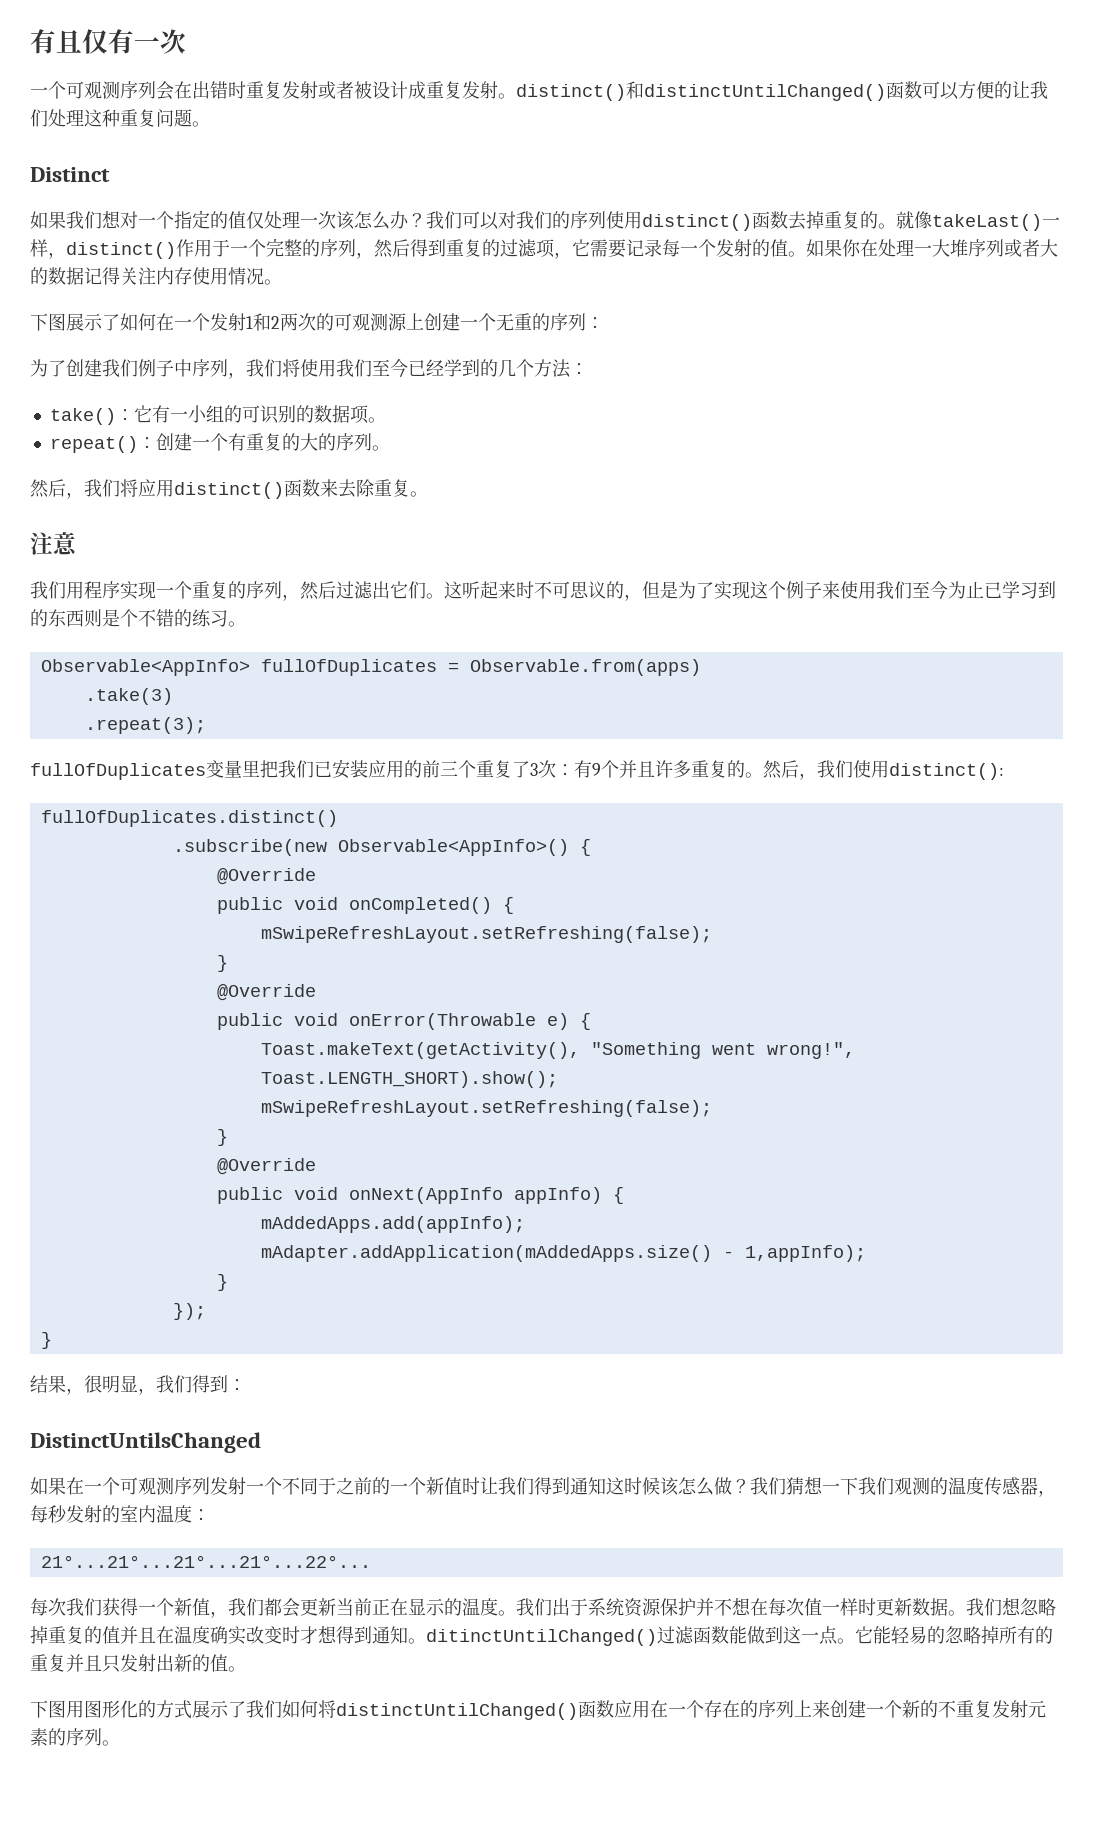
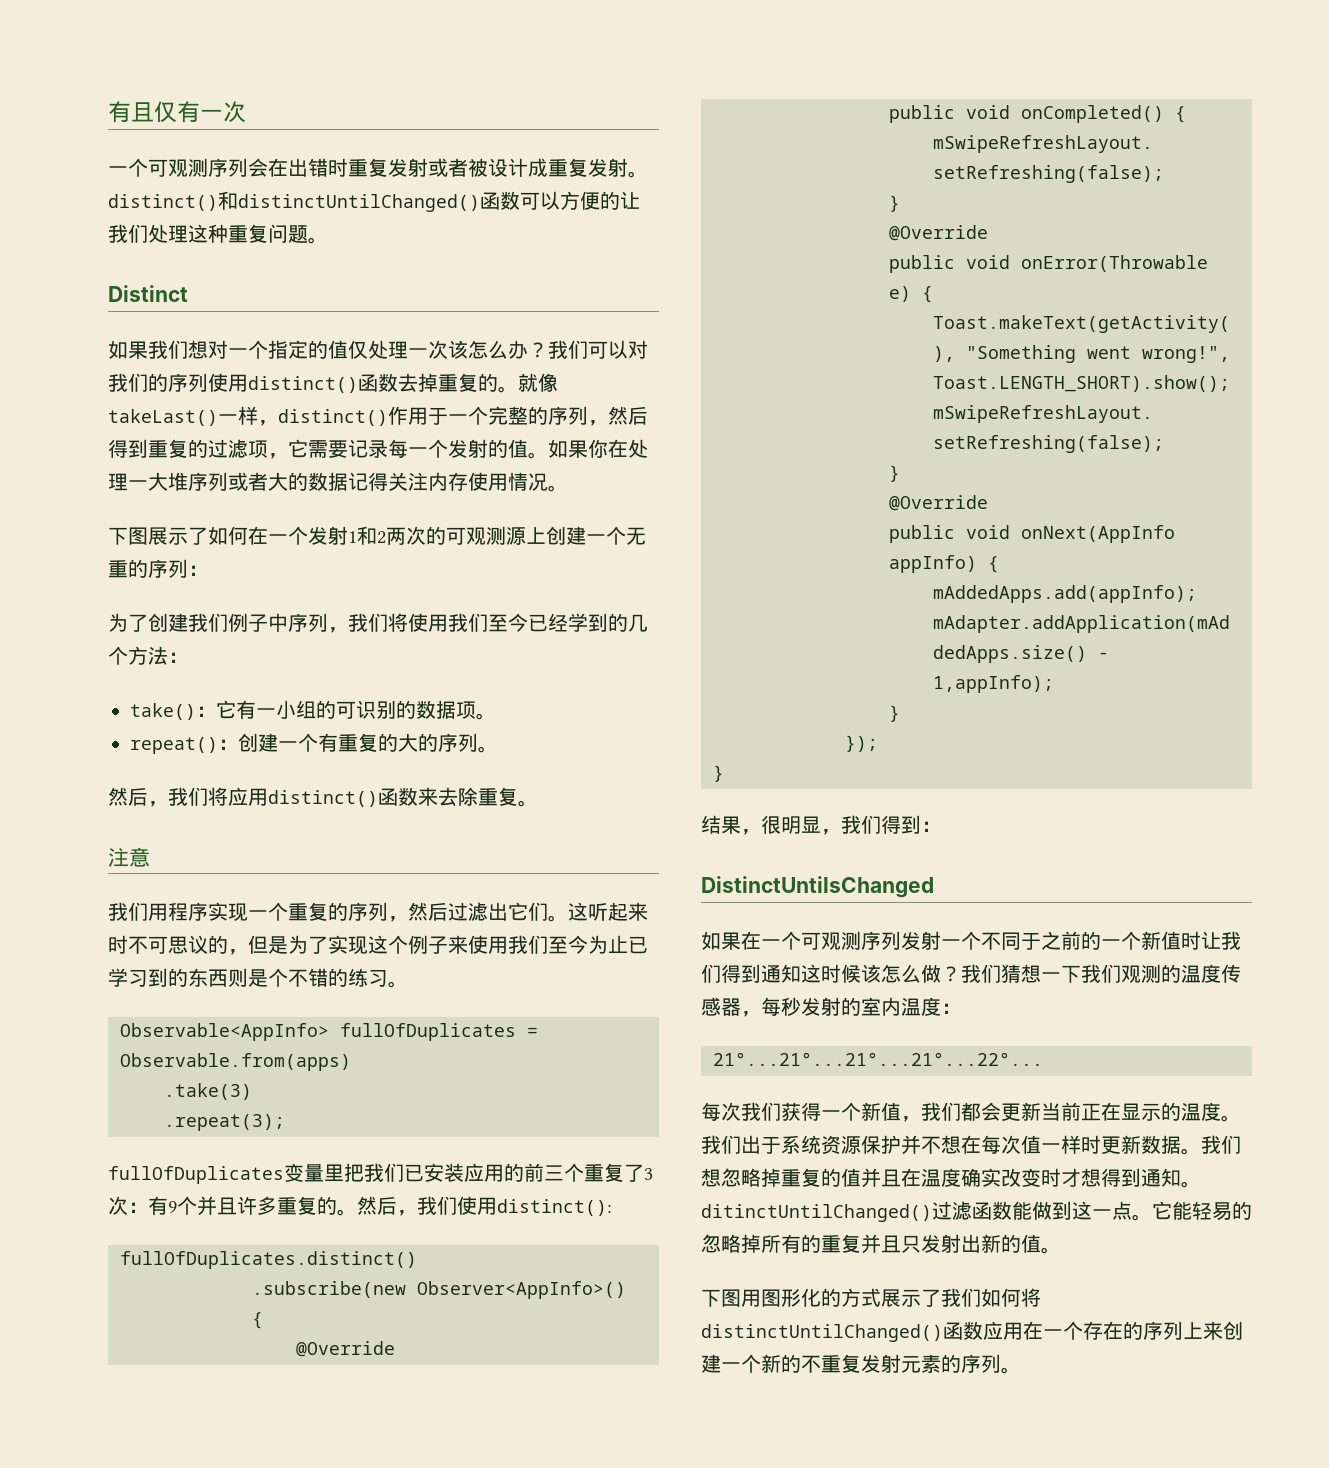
[337,839,569,856] Observable<AppInfo>() -> [417,1281,626,1299] Observer<AppInfo>()

